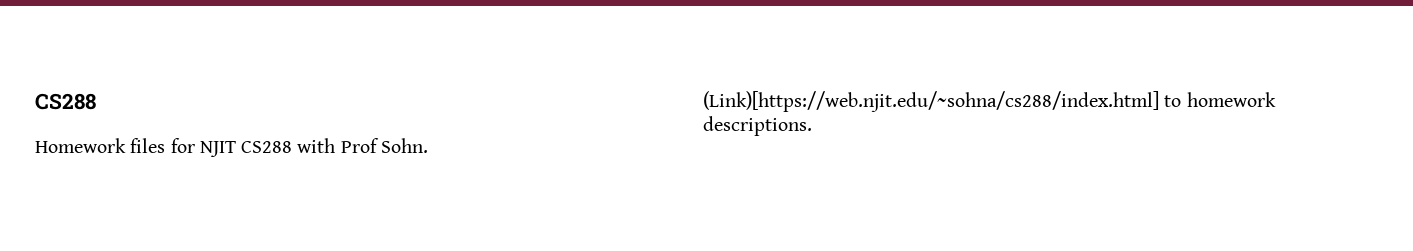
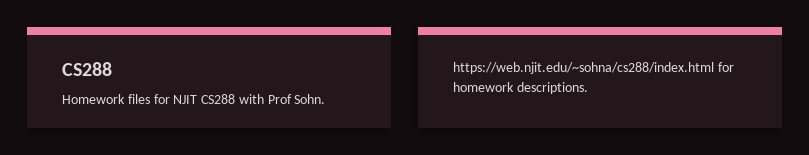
[703,91,1182,112] (Link)[https://web.njit.edu/~sohna/cs288/index.html] to -> [453,62,734,74] https://web.njit.edu/~sohna/cs288/index.html for

